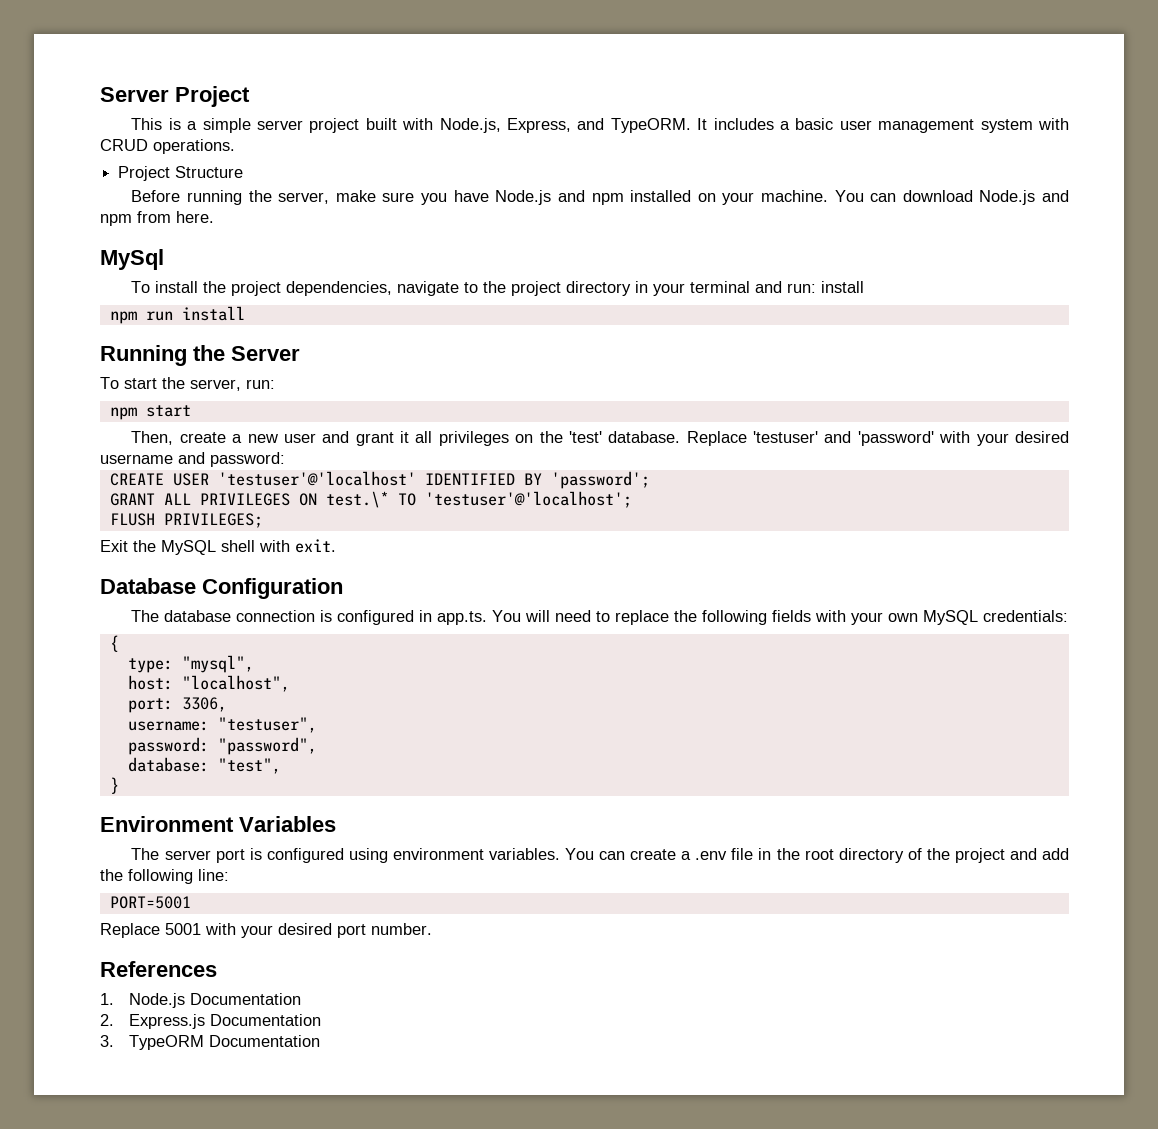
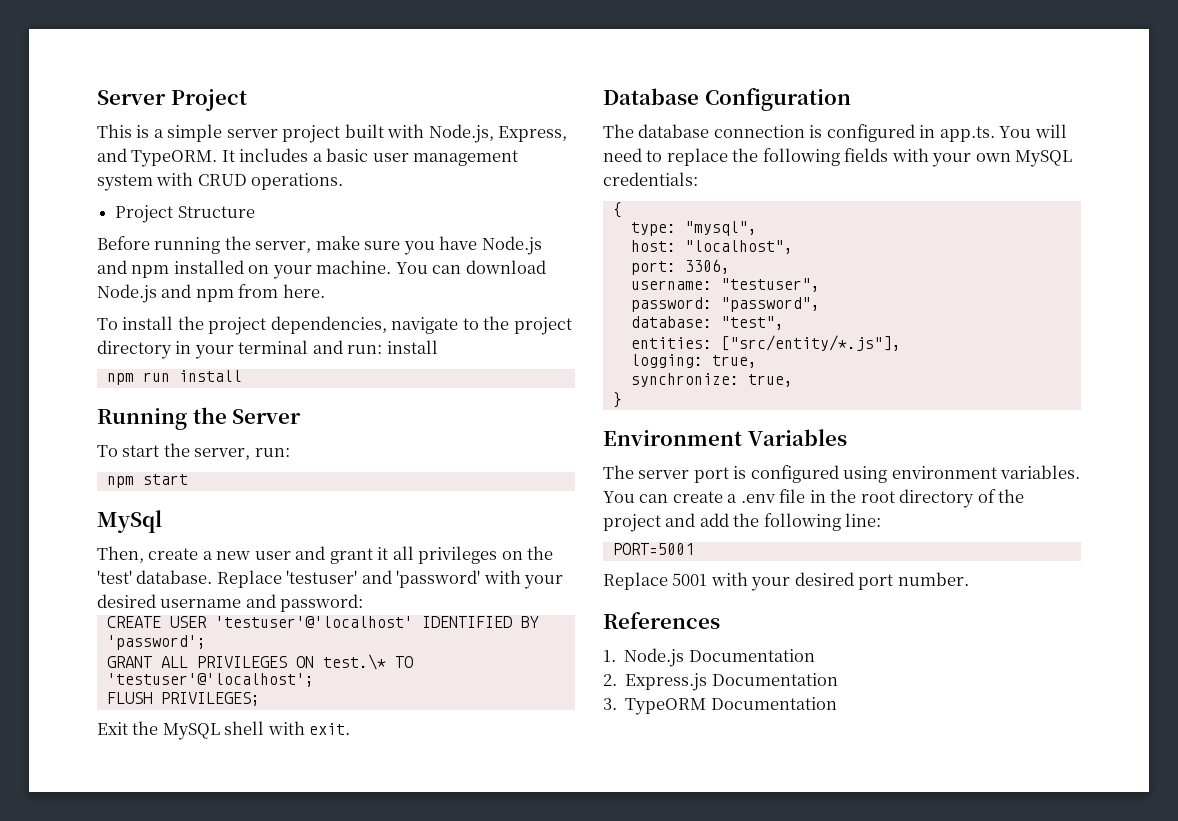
[100,249,164,270] // MySql -> (325, 291) none
(191, 411) none -> [97,510,162,533] // MySql
(281, 766) none -> [630,335,901,351] [630,354,757,368] [630,373,793,387] // entities: ["src/entity/*.js"], // logging: true, // synchronize: true,

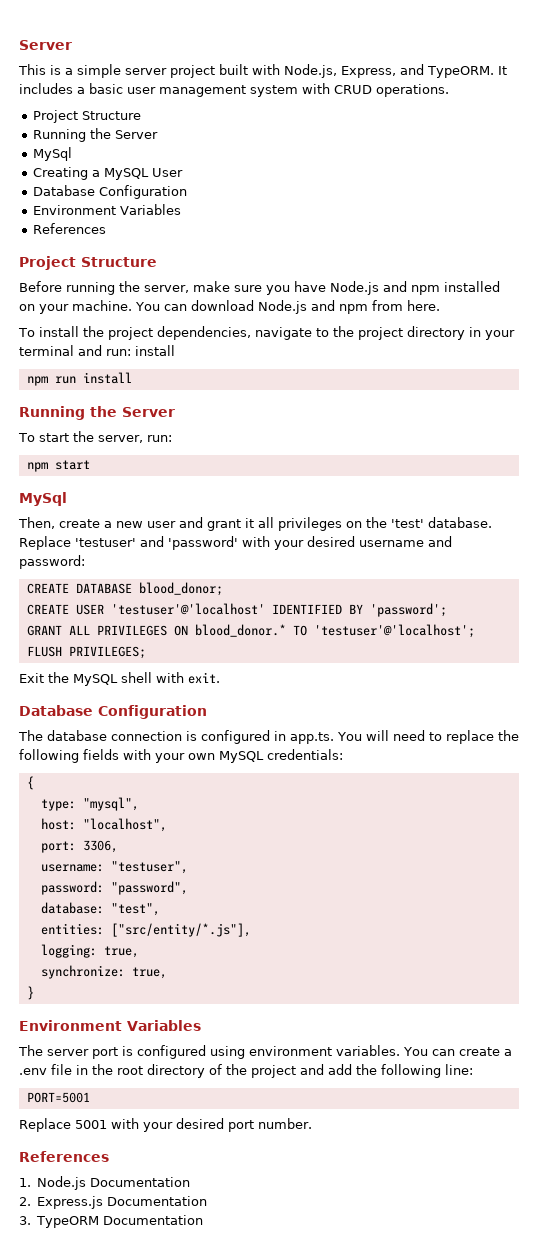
[97,89,247,111] Server Project -> [19,40,72,50] Server
(255, 212) none -> [32,128,158,142] [32,147,72,161] [32,167,183,180] [32,185,187,199] [32,204,181,215] [32,223,106,234] [19,256,157,270] // Running the Server // MySql // Creating a MySQL User // Database Configuration // Environment Variables // References // Project Structure
(364, 603) none -> [26,582,223,596] // CREATE DATABASE blood_donor;
[322,654,386,670] test.\* -> [194,624,286,637] blood_donor.*

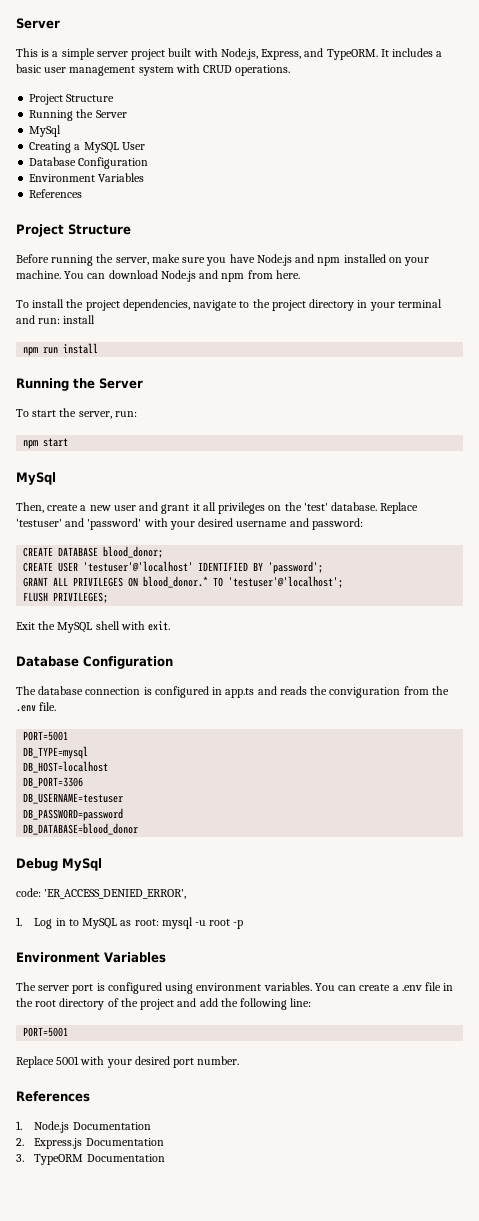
[290,730,519,744] [19,749,343,763] [26,776,34,790] [40,797,139,811] [40,818,167,832] [40,840,118,853] [40,861,188,874] [40,881,188,895] [40,902,160,916] [40,923,251,937] [40,944,139,958] [40,965,167,979] [26,986,34,1000] app.ts. You will need to replace the following fields with your own MySQL credentials: // { // type: "mysql", // host: "localhost", // port: 3306, // username: "testuser", // password: "password", // database: "test", // entities: ["src/entity/*.js"], // logging: true, // synchronize: true, // } -> [225,686,449,698] [16,702,57,712] [23,731,69,741] [23,746,89,759] [23,761,109,773] [23,777,84,788] [23,793,124,804] [23,808,124,821] [23,823,139,835] [16,858,102,871] [16,888,187,899] [16,917,244,929] app.ts and reads the conviguration from the .env file. // PORT=5001 // DB_TYPE=mysql // DB_HOST=localhost // DB_PORT=3306 // DB_USERNAME=testuser // DB_PASSWORD=password // DB_DATABASE=blood_donor // Debug MySql // code: 'ER_ACCESS_DENIED_ERROR', // 1. Log in to MySQL as root: mysql -u root -p

